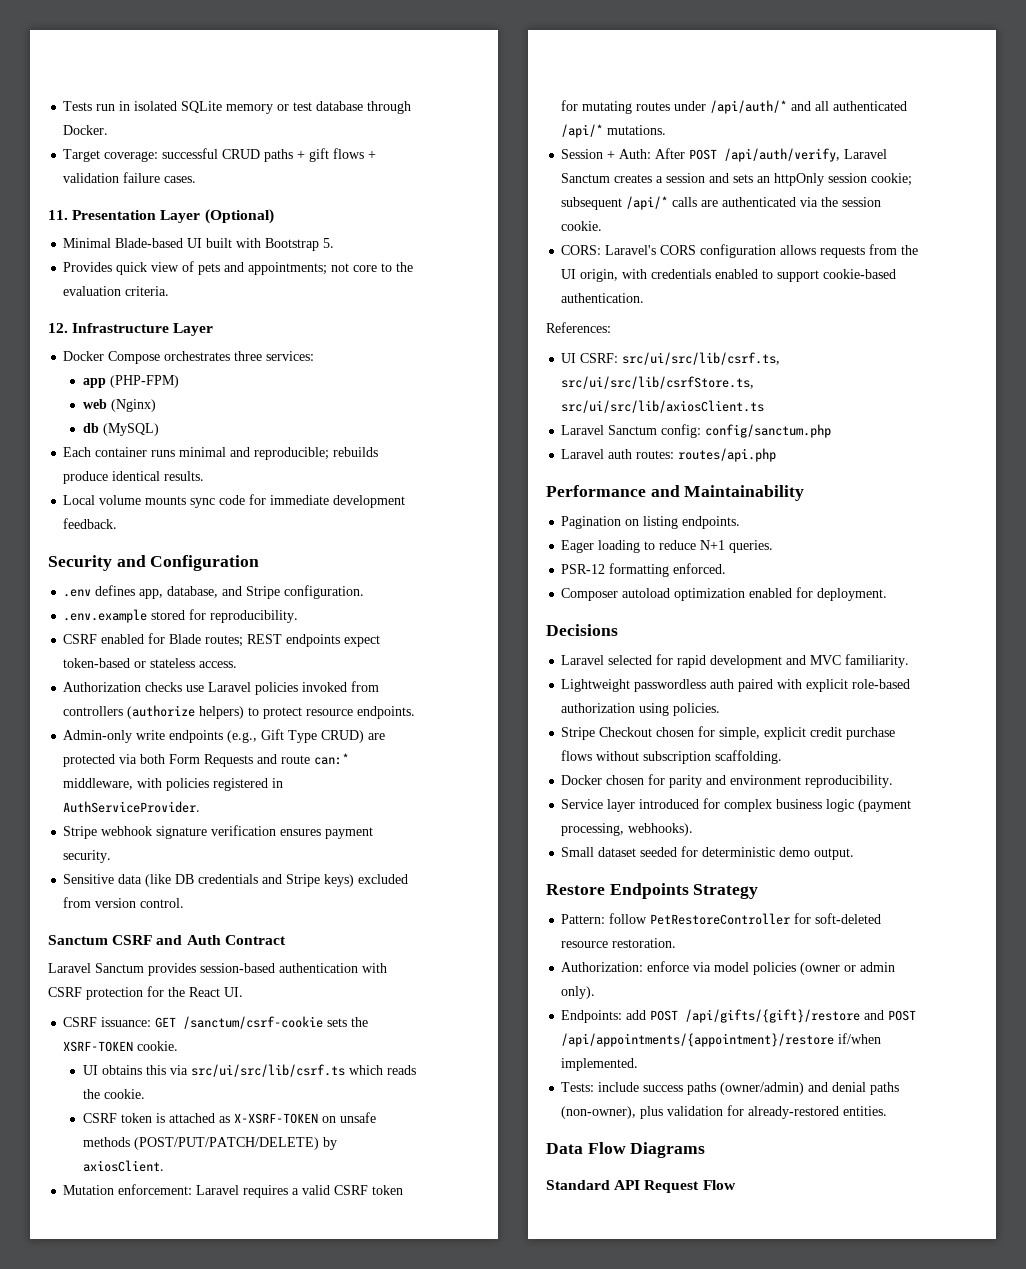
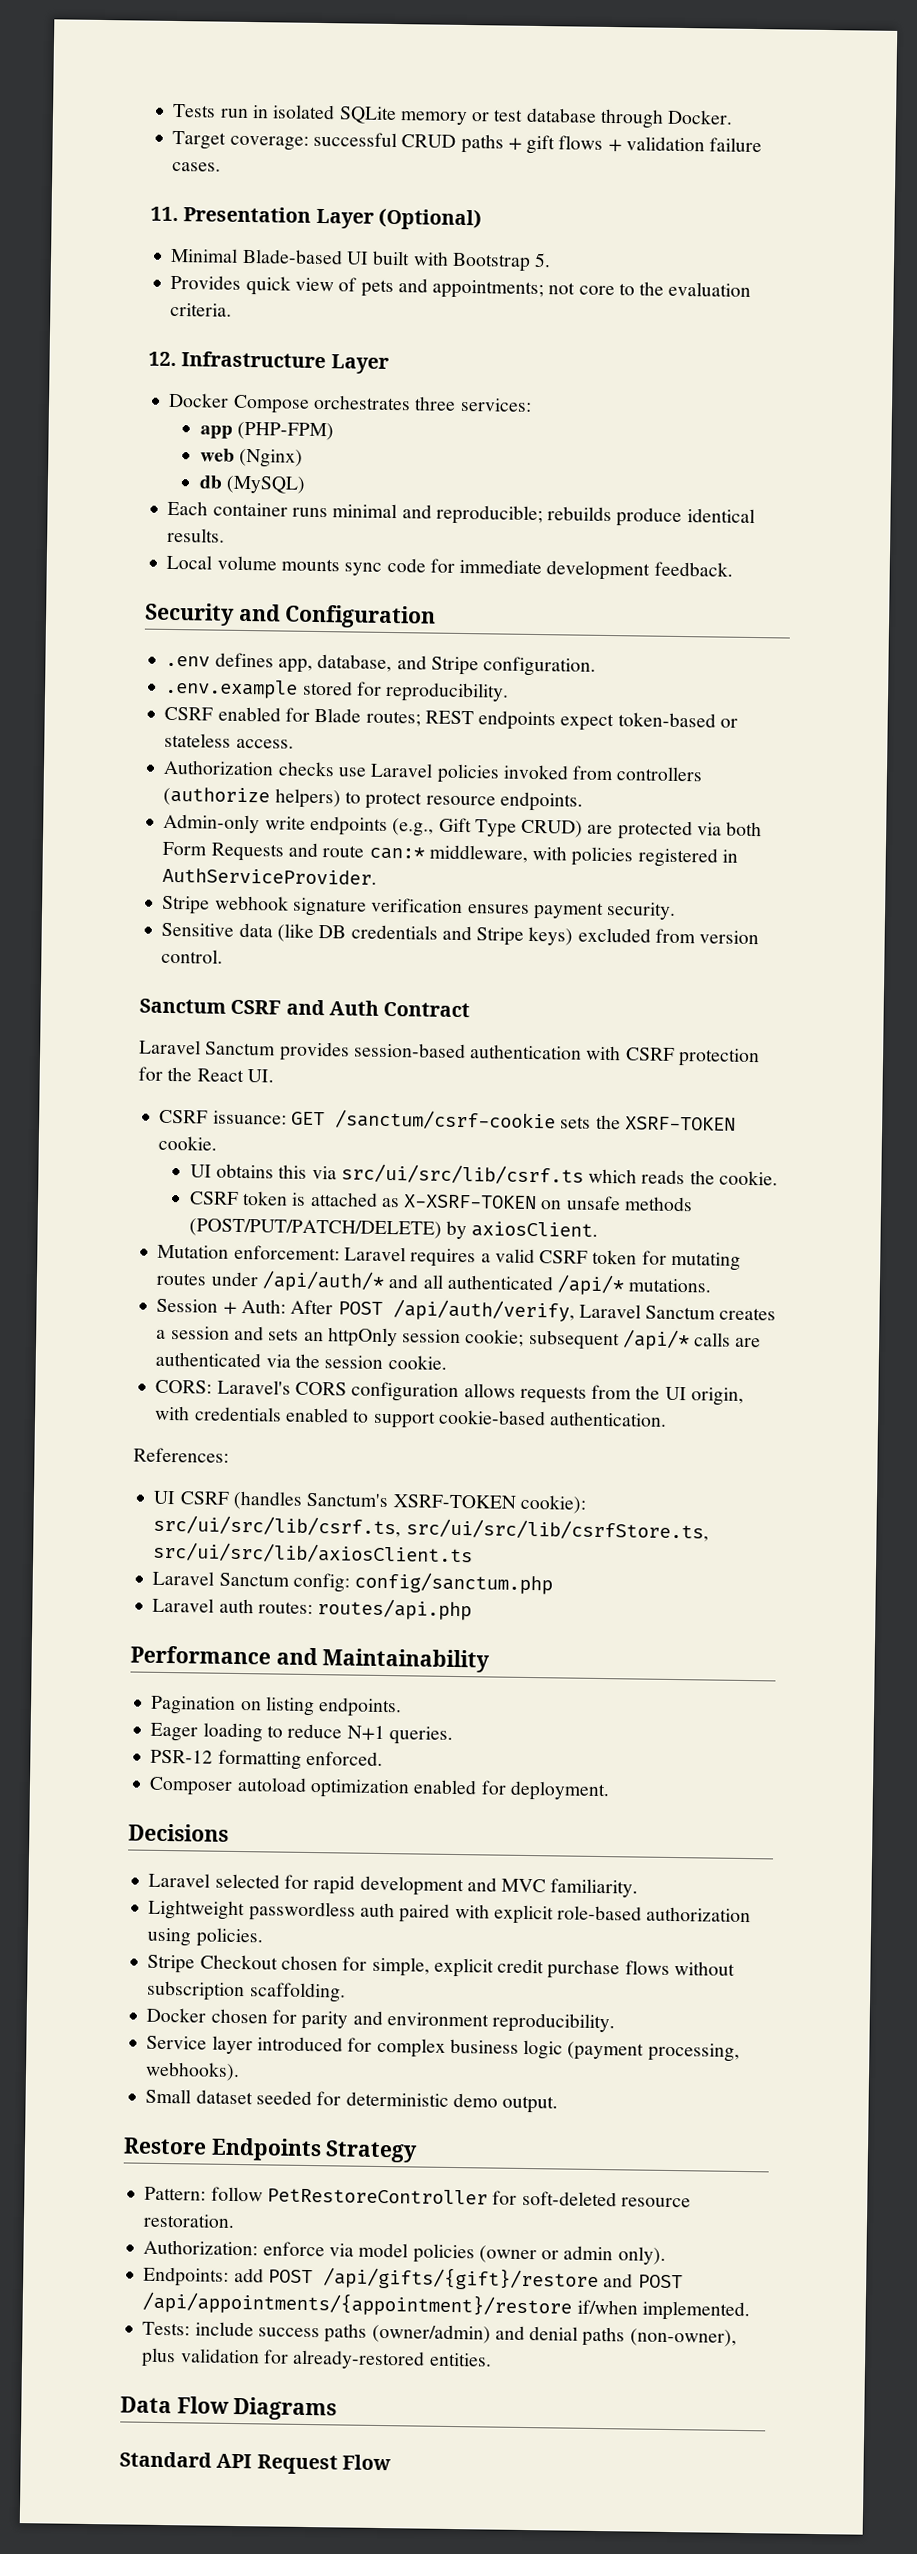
[580,353,619,363] CSRF: -> [179,1490,586,1514] CSRF (handles Sanctum's XSRF-TOKEN cookie):

